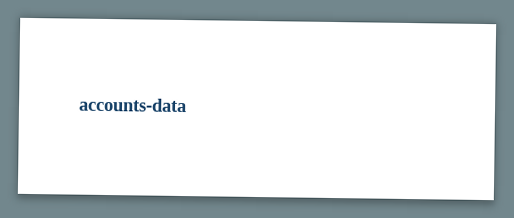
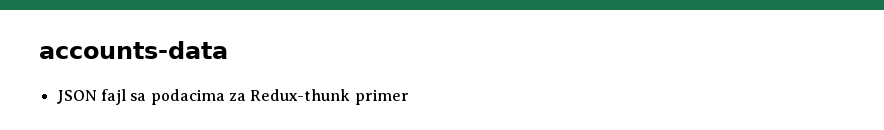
(187, 105) none -> [56,89,409,105] // JSON fajl sa podacima za Redux-thunk primer

